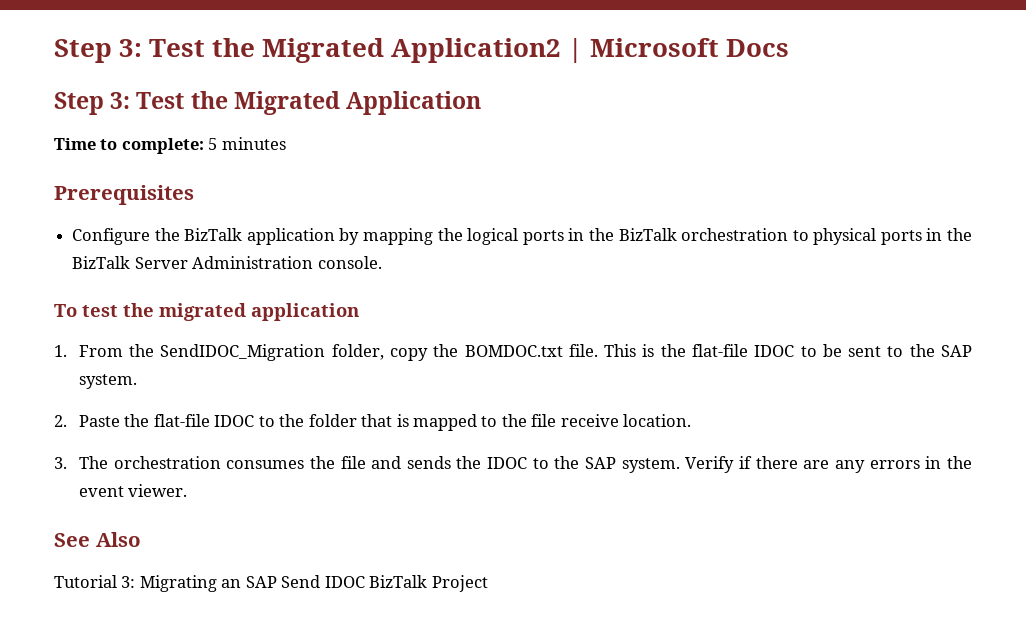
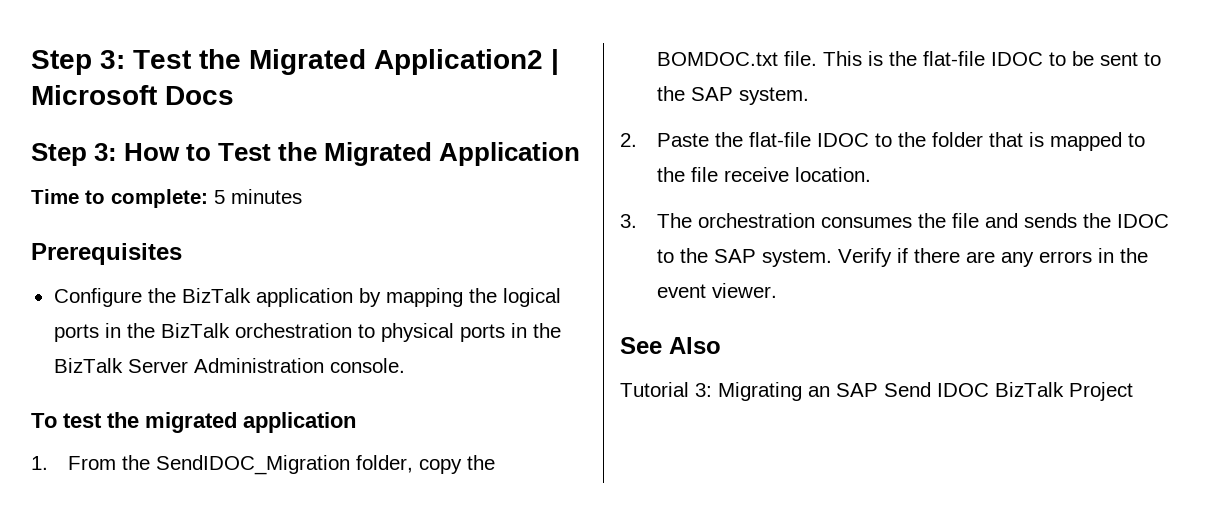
(131, 100) none -> [124,143,212,161] How to

